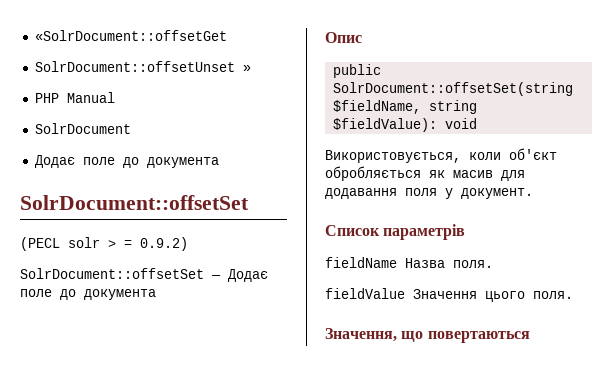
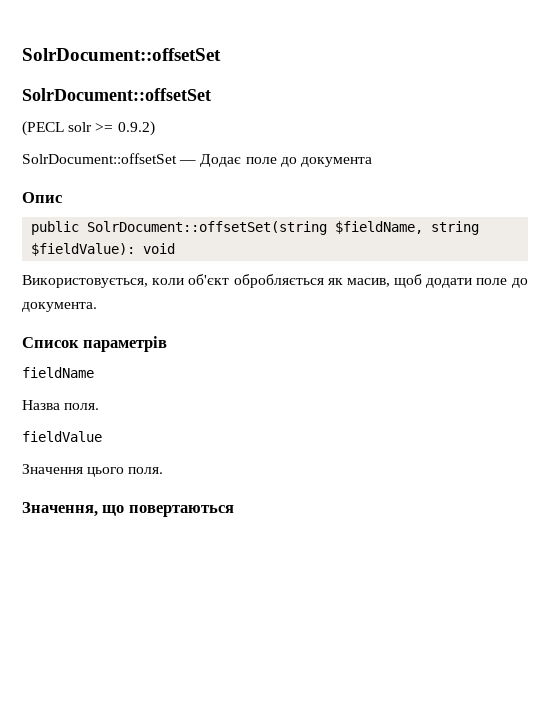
[34,30,227,41] [34,61,251,72] [34,92,115,103] [34,123,131,134] [34,155,219,168] «SolrDocument::offsetGet // SolrDocument::offsetUnset » // PHP Manual // SolrDocument // Додає поле до документа -> [22,48,221,61] SolrDocument::offsetSet
[108,240,132,248] > = -> [95,123,114,132] >=
[453,170,525,181] [325,188,533,199] масив для додавання поля у документ. -> [346,274,528,288] [22,302,97,312] масив, щоб додати поле до документа.
(397, 262) none -> (94, 372) //
(405, 293) none -> (102, 436) //

